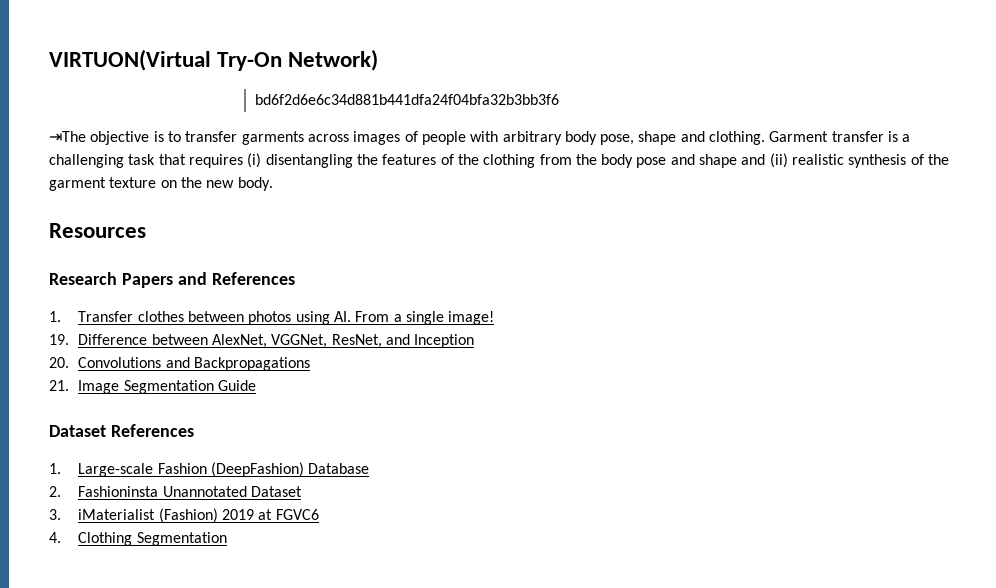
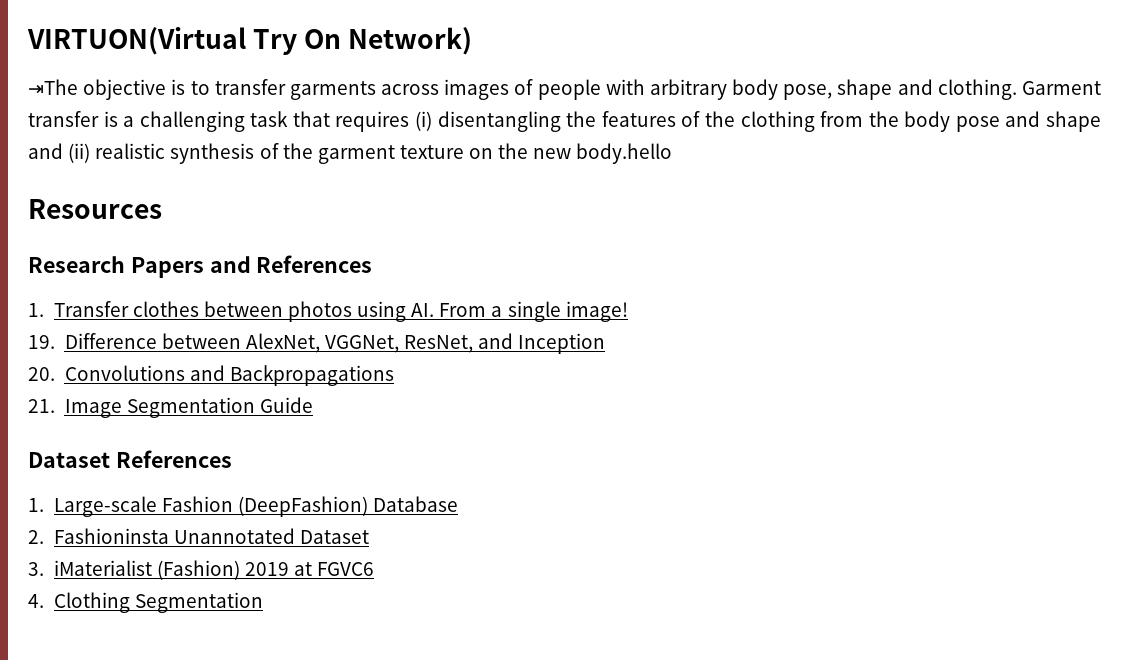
[217,52,283,71] Try-On -> [253,29,342,55] Try On
[255,94,560,105] // bd6f2d6e6c34d881b441dfa24f04bfa32b3bb3f6 -> (473, 41) none
[237,177,273,191] body. -> [576,143,673,164] body.hello

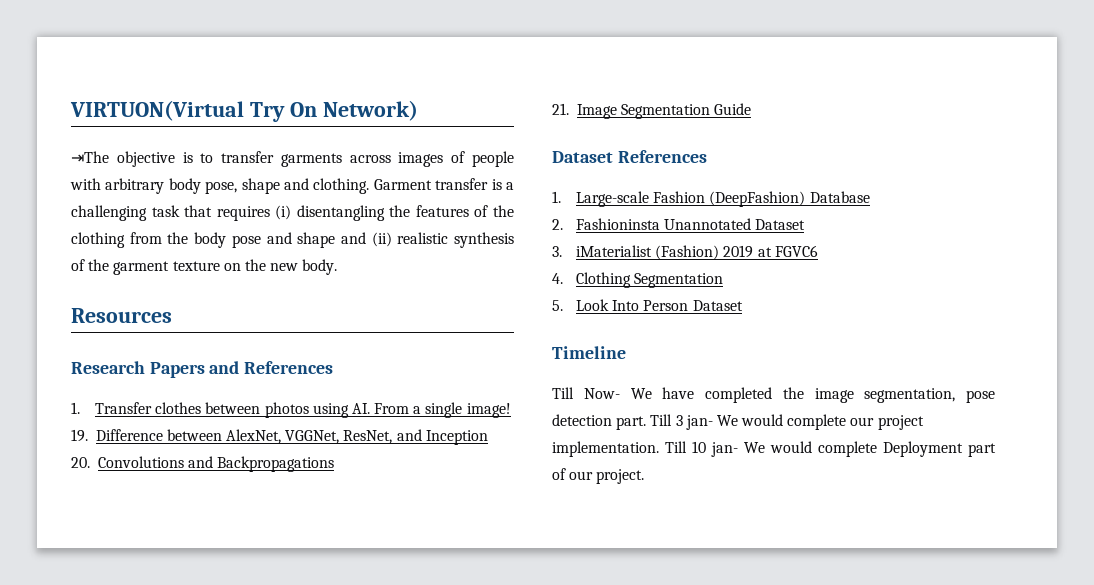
[576,143,673,164] body.hello -> [302,259,338,275] body.
(263, 602) none -> [552,299,743,311] [552,346,626,359] [552,387,995,403] [552,414,924,430] [552,441,996,457] [552,468,645,484] // 5. Look Into Person Dataset // Timeline // Till Now- We have completed the image segmentation, pose detection part. Till 3 jan- We would complete our project implementation. Till 10 jan- We would complete Deployment part of our project.

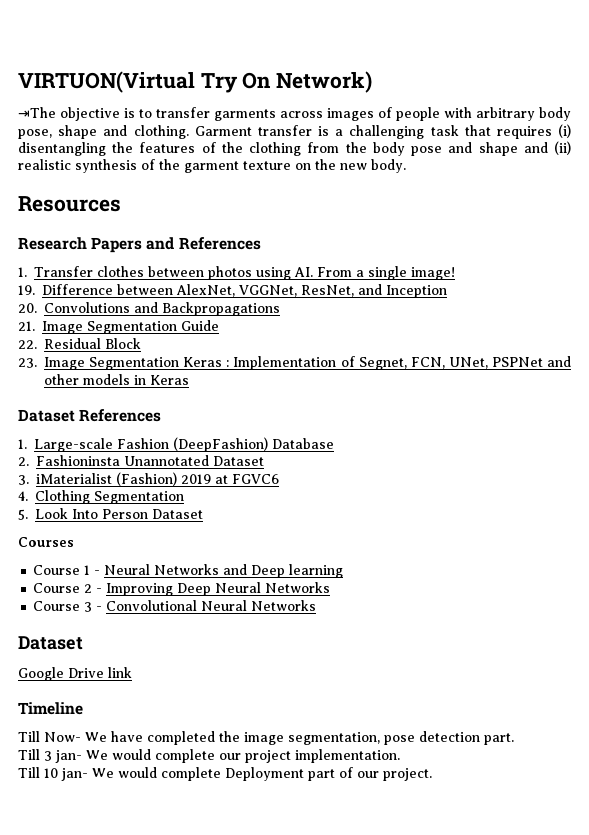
(752, 109) none -> [18,338,141,349] [18,356,572,370] [44,374,189,385] // 22. Residual Block // 23. Image Segmentation Keras : Implementation of Segnet, FCN, UNet, PSPNet and other models in Keras
(743, 305) none -> [18,537,74,547] [33,564,344,578] [33,582,331,596] [33,600,317,612] [18,636,83,650] [18,667,132,681] // Courses // Course 1 - Neural Networks and Deep learning // Course 2 - Improving Deep Neural Networks // Course 3 - Convolutional Neural Networks // Dataset // Google Drive link
(647, 423) none -> (514, 739) //
(659, 449) none -> (400, 756) //

